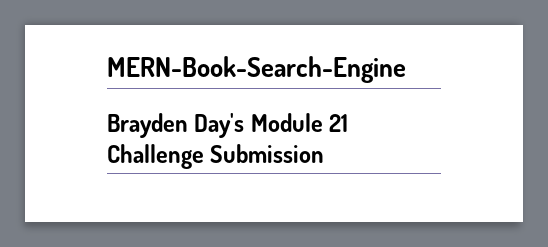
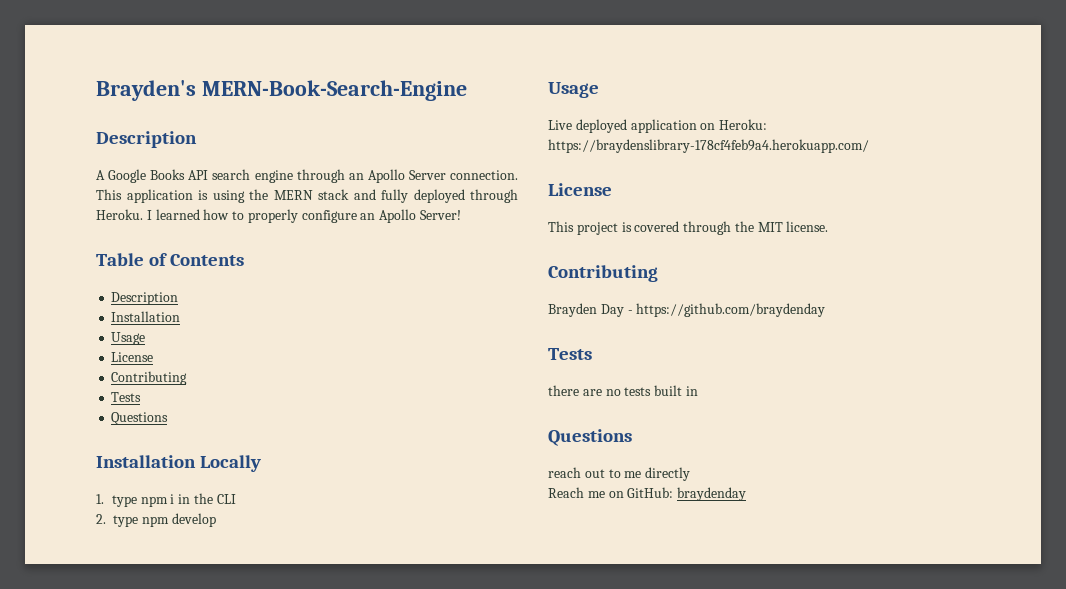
(107, 69) none -> [96,80,196,101] Brayden's
[107,113,349,138] [107,144,325,169] Brayden Day's Module 21 Challenge Submission -> [96,131,197,148] [96,169,518,183] [96,189,518,203] [96,209,462,223] [96,253,245,266] [111,292,179,305] [111,311,181,322] [111,332,146,345] [111,352,154,362] [111,371,188,385] [111,392,142,402] [111,412,169,425] [96,455,262,472] [96,493,236,507] [96,513,216,527] [548,82,599,98] [548,119,768,133] [548,139,869,153] [548,183,612,196] [548,221,829,235] [548,265,658,282] [548,303,826,317] [548,348,592,360] [548,385,698,396] [548,429,632,446] [548,467,691,481] [548,487,747,501] Description // A Google Books API search engine through an Apollo Server connection. This application is using the MERN stack and fully deployed through Heroku. I learned how to properly configure an Apollo Server! // Table of Contents // Description // Installation // Usage // License // Contributing // Tests // Questions // Installation Locally // 1. type npm i in the CLI // 2. type npm develop // Usage // Live deployed application on Heroku: https://braydenslibrary-178cf4feb9a4.herokuapp.com/ // License // This project is covered through the MIT license. // Contributing // Brayden Day - https://github.com/braydenday // Tests // there are no tests built in // Questions // reach out to me directly // Reach me on GitHub: braydenday

